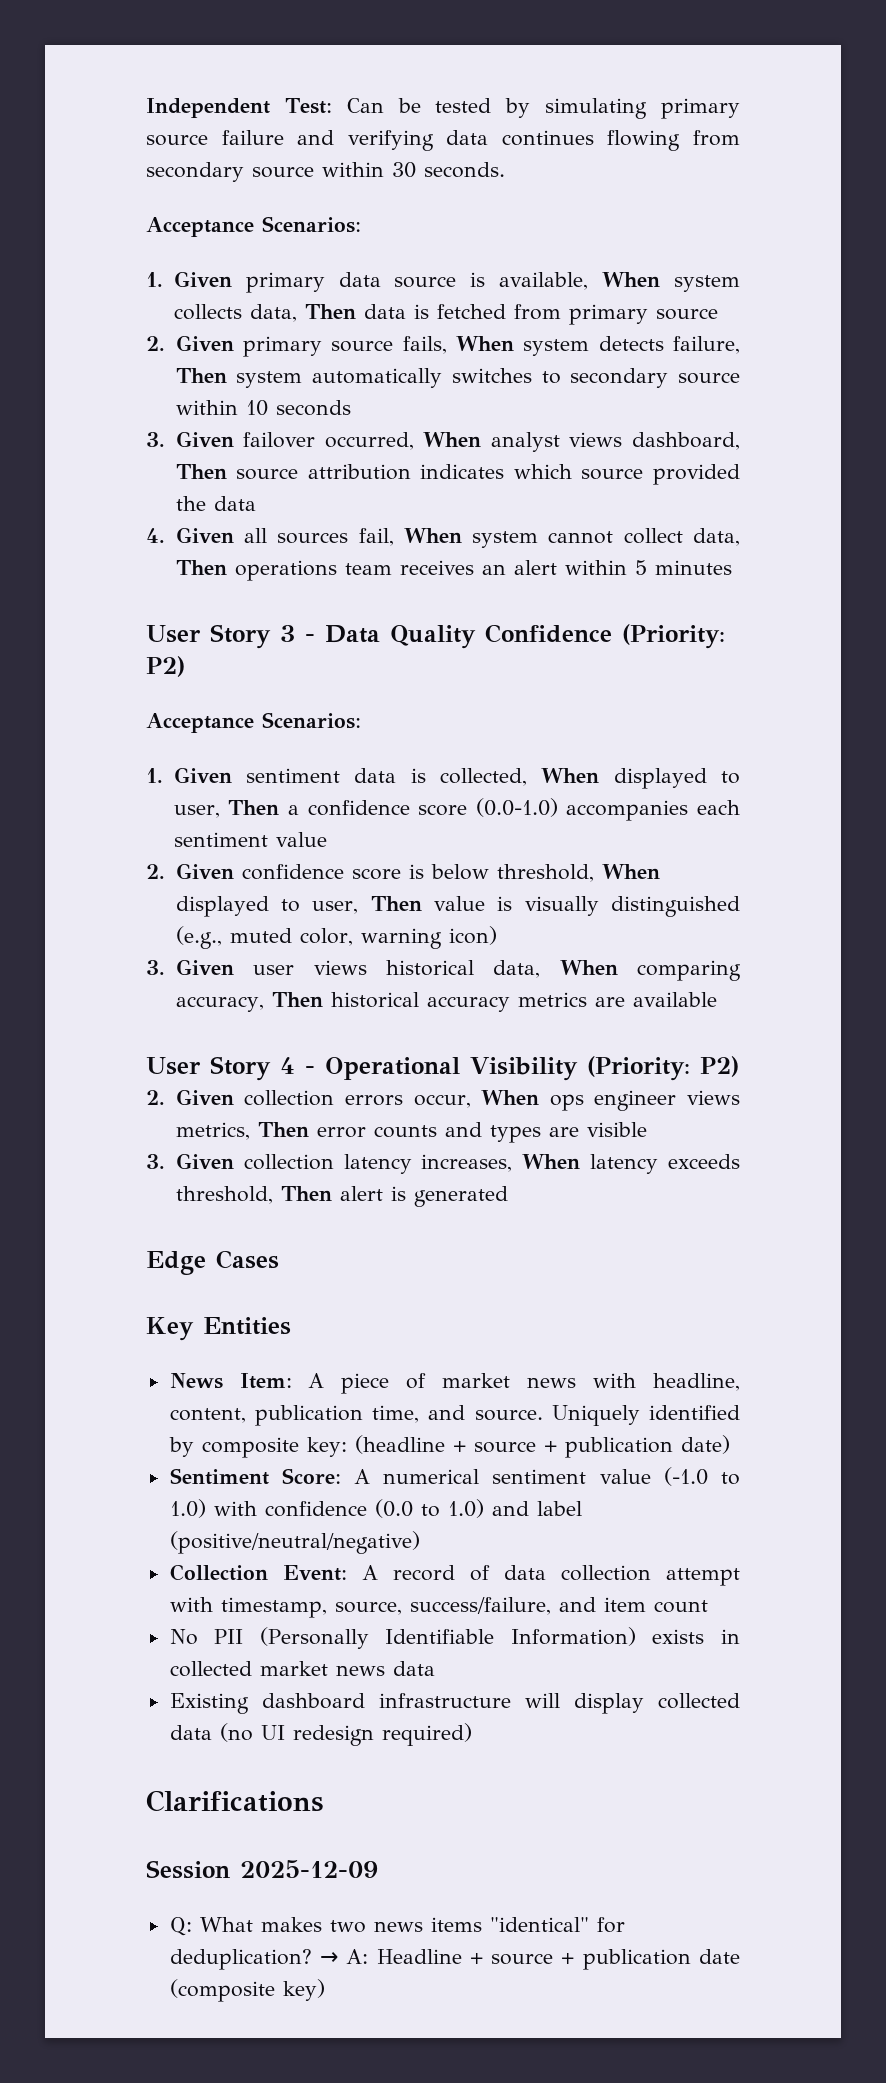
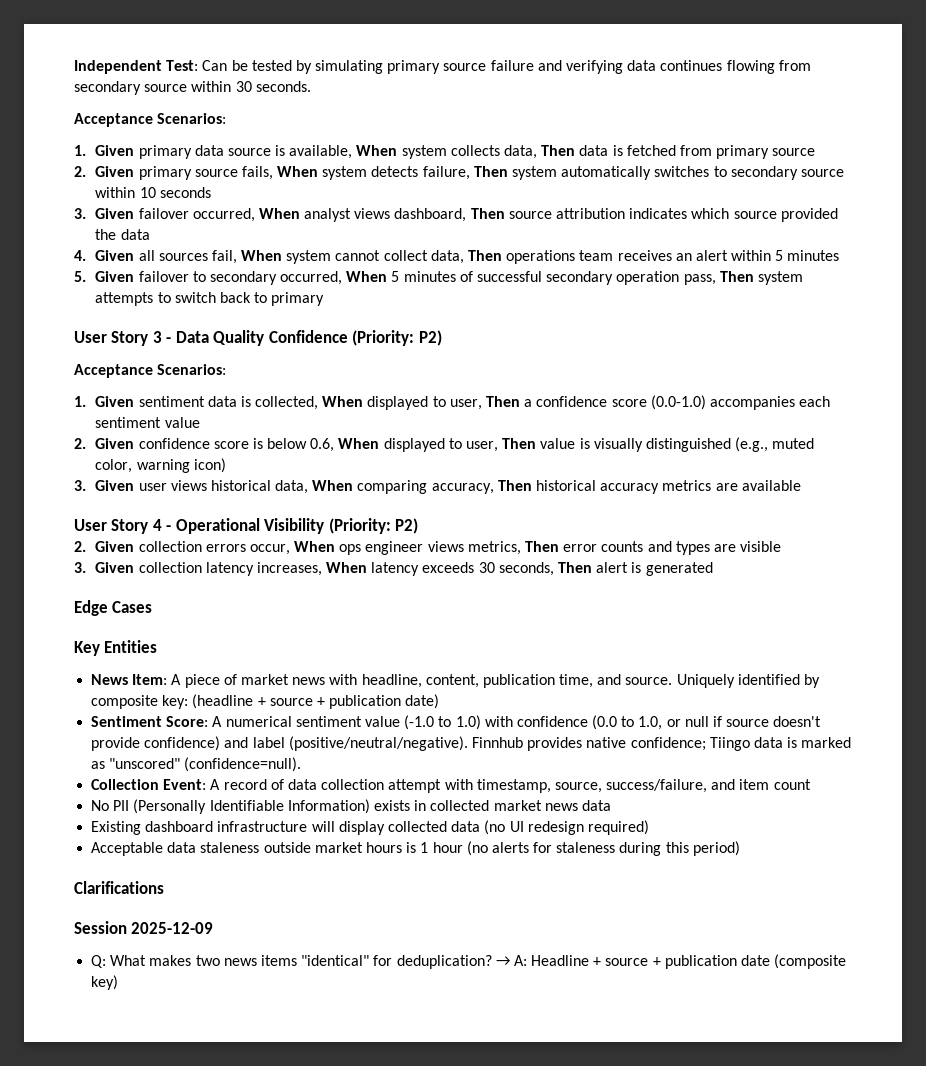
(732, 567) none -> [74,271,803,285] [95,292,325,306] // 5. Given failover to secondary occurred, When 5 minutes of successful secondary operation pass, Then system attempts to switch back to primary
[496,864,594,882] threshold, -> [310,438,335,452] 0.6,
[175,1186,273,1204] threshold, -> [478,562,554,576] 30 seconds,
[447,1499,582,1518] [169,1531,420,1554] 1.0) and label (positive/neutral/negative) -> [638,716,822,730] [91,736,852,751] [91,757,302,772] 1.0, or null if source doesn't provide confidence) and label (positive/neutral/negative). Finnhub provides native confidence; Tiingo data is marked as "unscored" (confidence=null).
(472, 1734) none -> [91,841,740,856] // Acceptable data staleness outside market hours is 1 hour (no alerts for staleness during this period)

